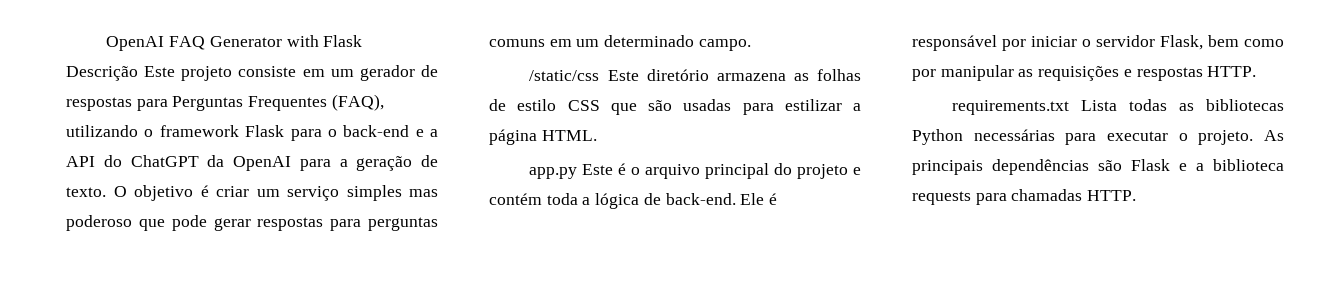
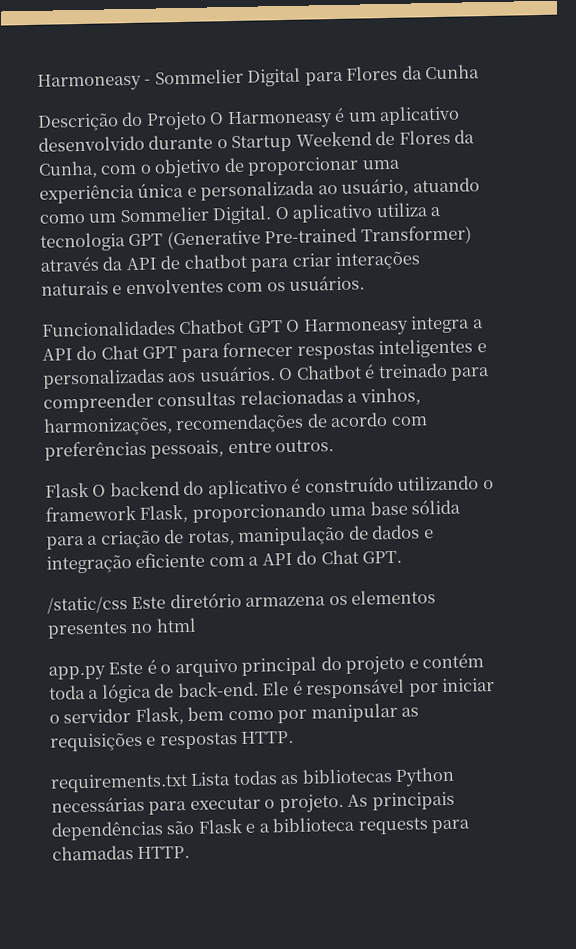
[106,35,363,51] [66,65,439,81] [66,94,384,111] [66,125,438,141] [66,155,438,171] [66,185,438,201] [66,215,438,231] [489,35,751,51] [529,69,861,81] [489,99,861,115] [489,129,597,145] OpenAI FAQ Generator with Flask Descrição Este projeto consiste em um gerador de respostas para Perguntas Frequentes (FAQ), utilizando o framework Flask para o back-end e a API do ChatGPT da OpenAI para a geração de texto. O objetivo é criar um serviço simples mas poderoso que pode gerar respostas para perguntas comuns em um determinado campo. // /static/css Este diretório armazena as folhas de estilo CSS que são usadas para estilizar a página HTML. -> [37,64,481,92] [37,105,461,132] [38,129,476,153] [38,156,401,179] [39,177,480,204] [39,202,442,225] [40,225,472,252] [40,250,421,272] [41,275,366,296] [41,315,484,337] [42,338,487,363] [42,362,491,389] [43,387,421,413] [43,412,428,437] [44,439,335,461] [45,475,494,499] [45,499,462,523] [46,524,434,550] [46,549,403,574] [47,589,437,614] [47,617,197,639] Harmoneasy - Sommelier Digital para Flores da Cunha // Descrição do Projeto O Harmoneasy é um aplicativo desenvolvido durante o Startup Weekend de Flores da Cunha, com o objetivo de proporcionar uma experiência única e personalizada ao usuário, atuando como um Sommelier Digital. O aplicativo utiliza a tecnologia GPT (Generative Pre-trained Transformer) através da API de chatbot para criar interações naturais e envolventes com os usuários. // Funcionalidades Chatbot GPT O Harmoneasy integra a API do Chat GPT para fornecer respostas inteligentes e personalizadas aos usuários. O Chatbot é treinado para compreender consultas relacionadas a vinhos, harmonizações, recomendações de acordo com preferências pessoais, entre outros. // Flask O backend do aplicativo é construído utilizando o framework Flask, proporcionando uma base sólida para a criação de rotas, manipulação de dados e integração eficiente com a API do Chat GPT. // /static/css Este diretório armazena os elementos presentes no html

